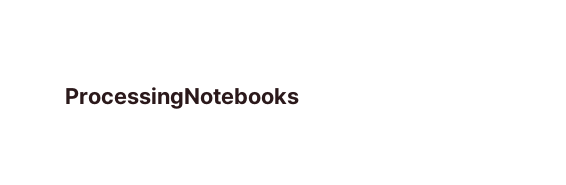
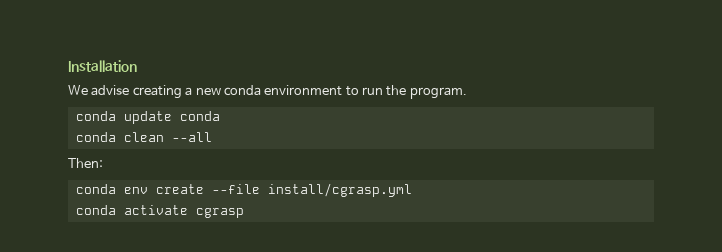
[65,87,299,109] ProcessingNotebooks -> [68,60,137,72] [68,85,467,99] [75,111,220,124] [75,132,212,142] [68,158,103,168] [75,183,412,197] [75,205,244,218] Installation // We advise creating a new conda environment to run the program. // conda update conda // conda clean --all // Then: // conda env create --file install/cgrasp.yml // conda activate cgrasp

